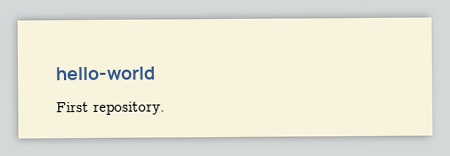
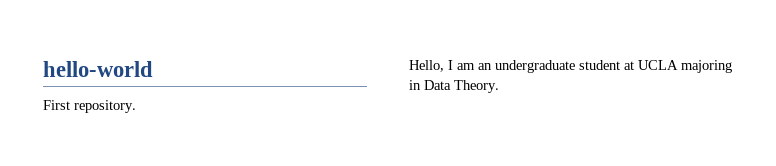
(165, 108) none -> [409,60,732,73] [409,80,499,93] // Hello, I am an undergraduate student at UCLA majoring in Data Theory.

